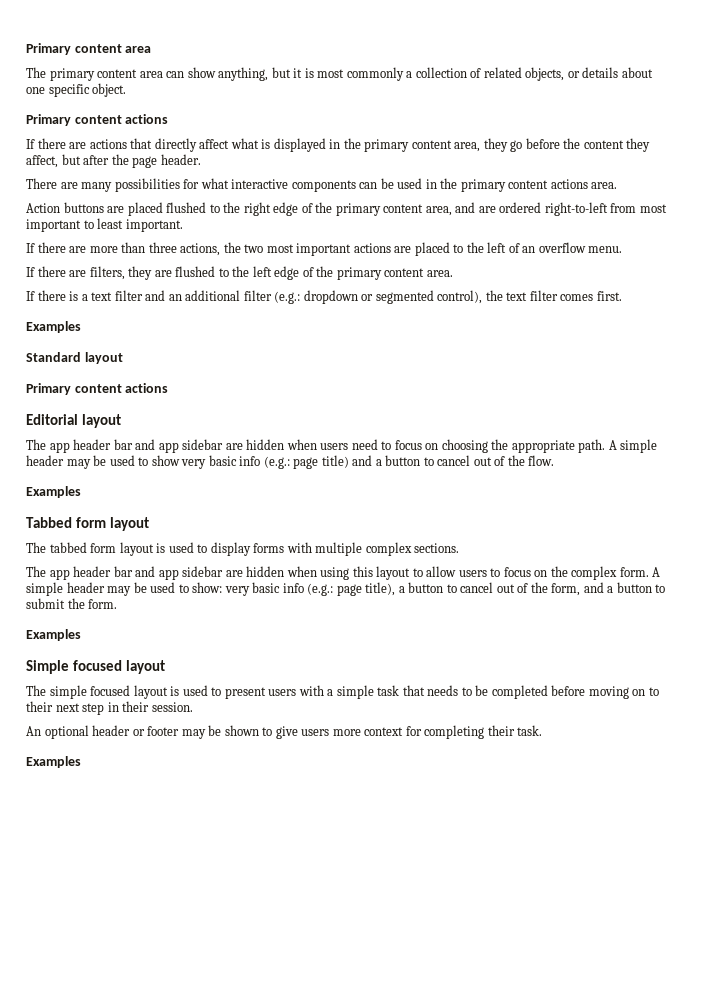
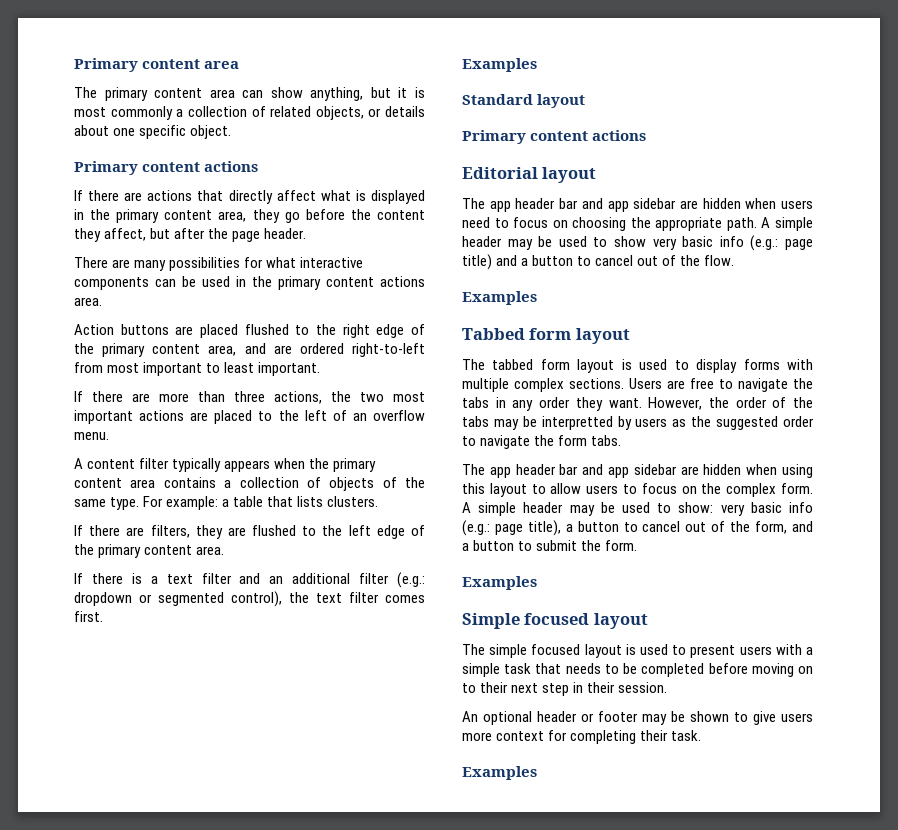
(623, 249) none -> [74,458,377,472] [74,477,425,491] [74,496,379,510] // A content filter typically appears when the primary content area contains a collection of objects of the same type. For example: a table that lists clusters.
(460, 548) none -> [629,378,813,392] [462,397,813,411] [462,416,814,430] [462,435,622,449] Users are free to navigate the tabs in any order they want. However, the order of the tabs may be interpretted by users as the suggested order to navigate the form tabs.

